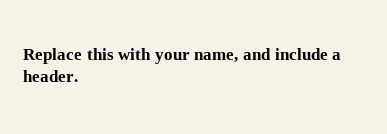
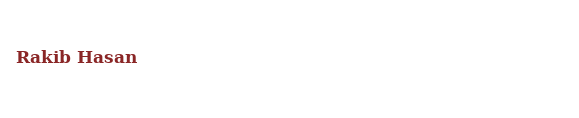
[23,48,342,64] [23,70,78,82] Replace this with your name, and include a header. -> [16,50,137,63] Rakib Hasan

